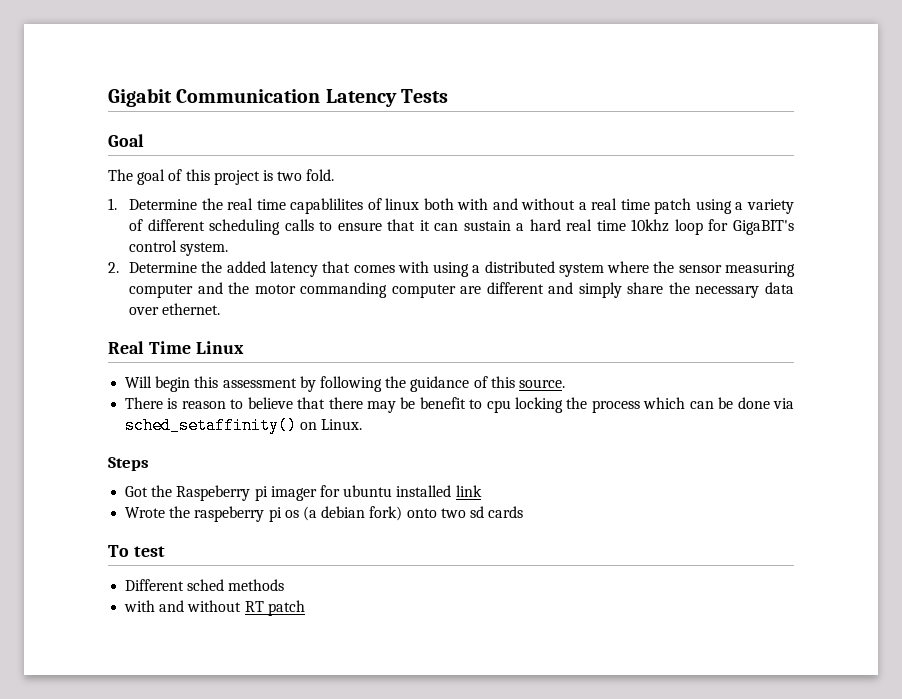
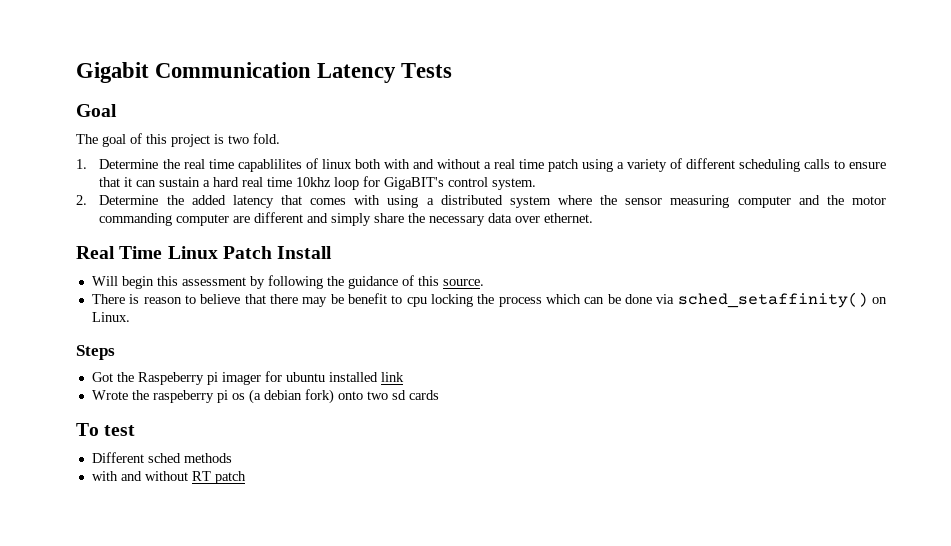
(244, 347) none -> [222,246,333,259] Patch Install

